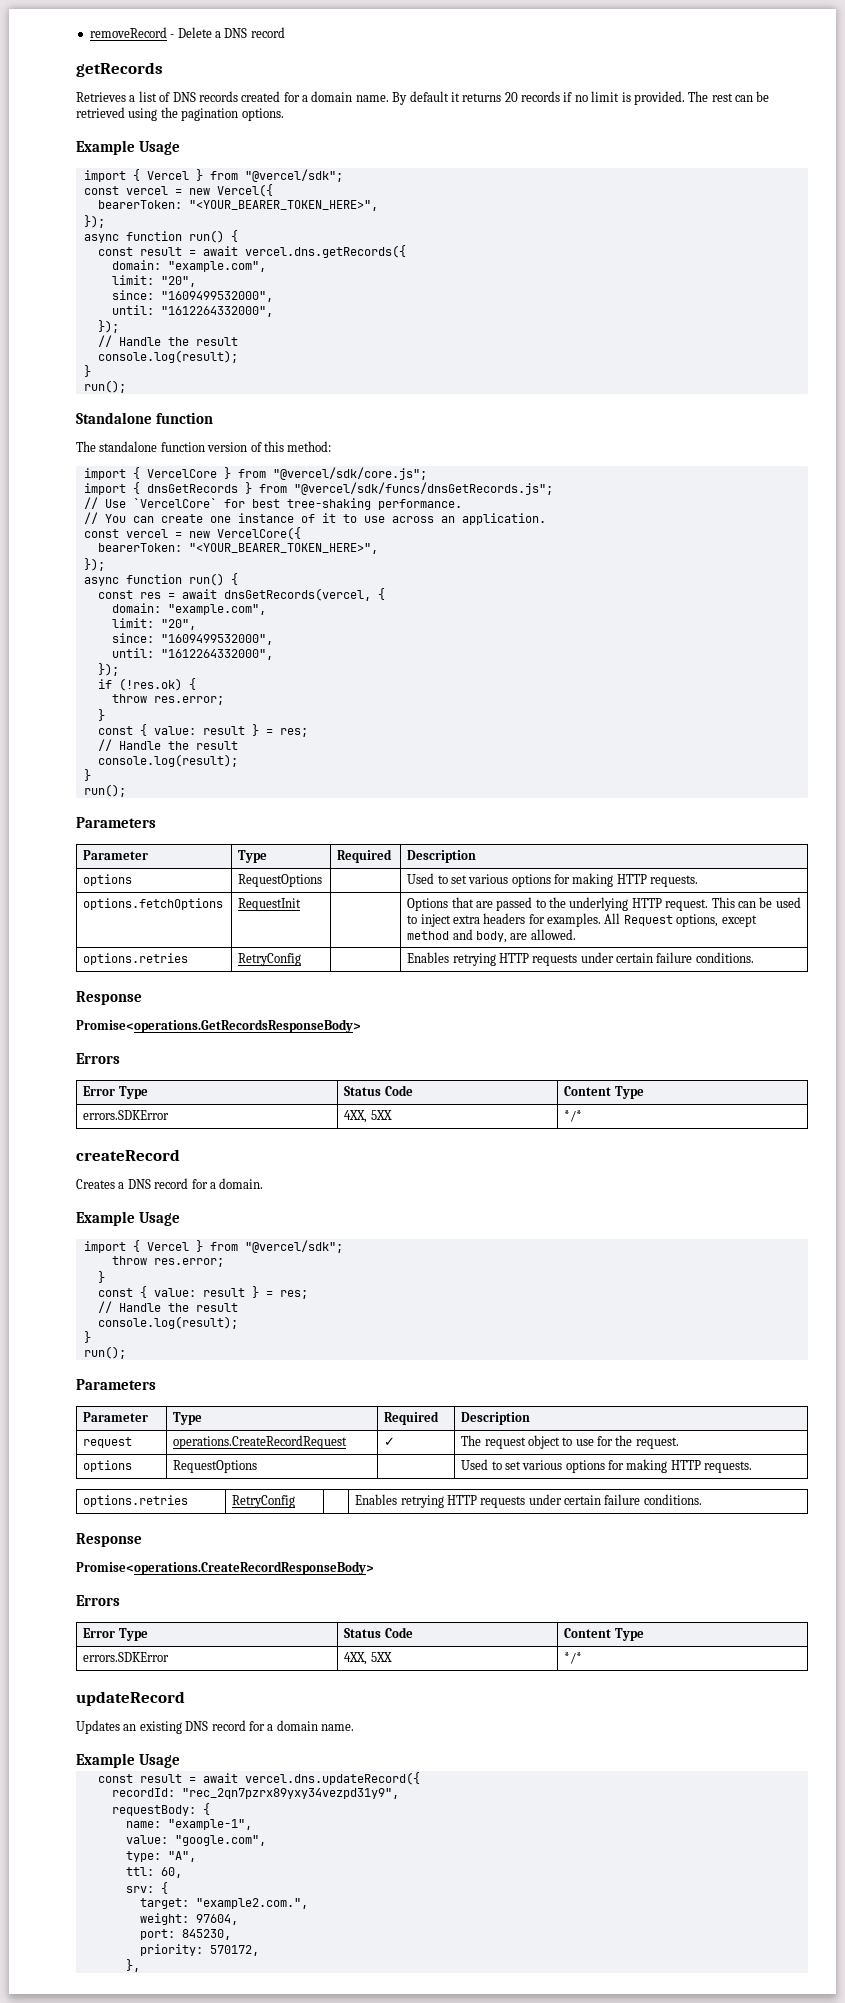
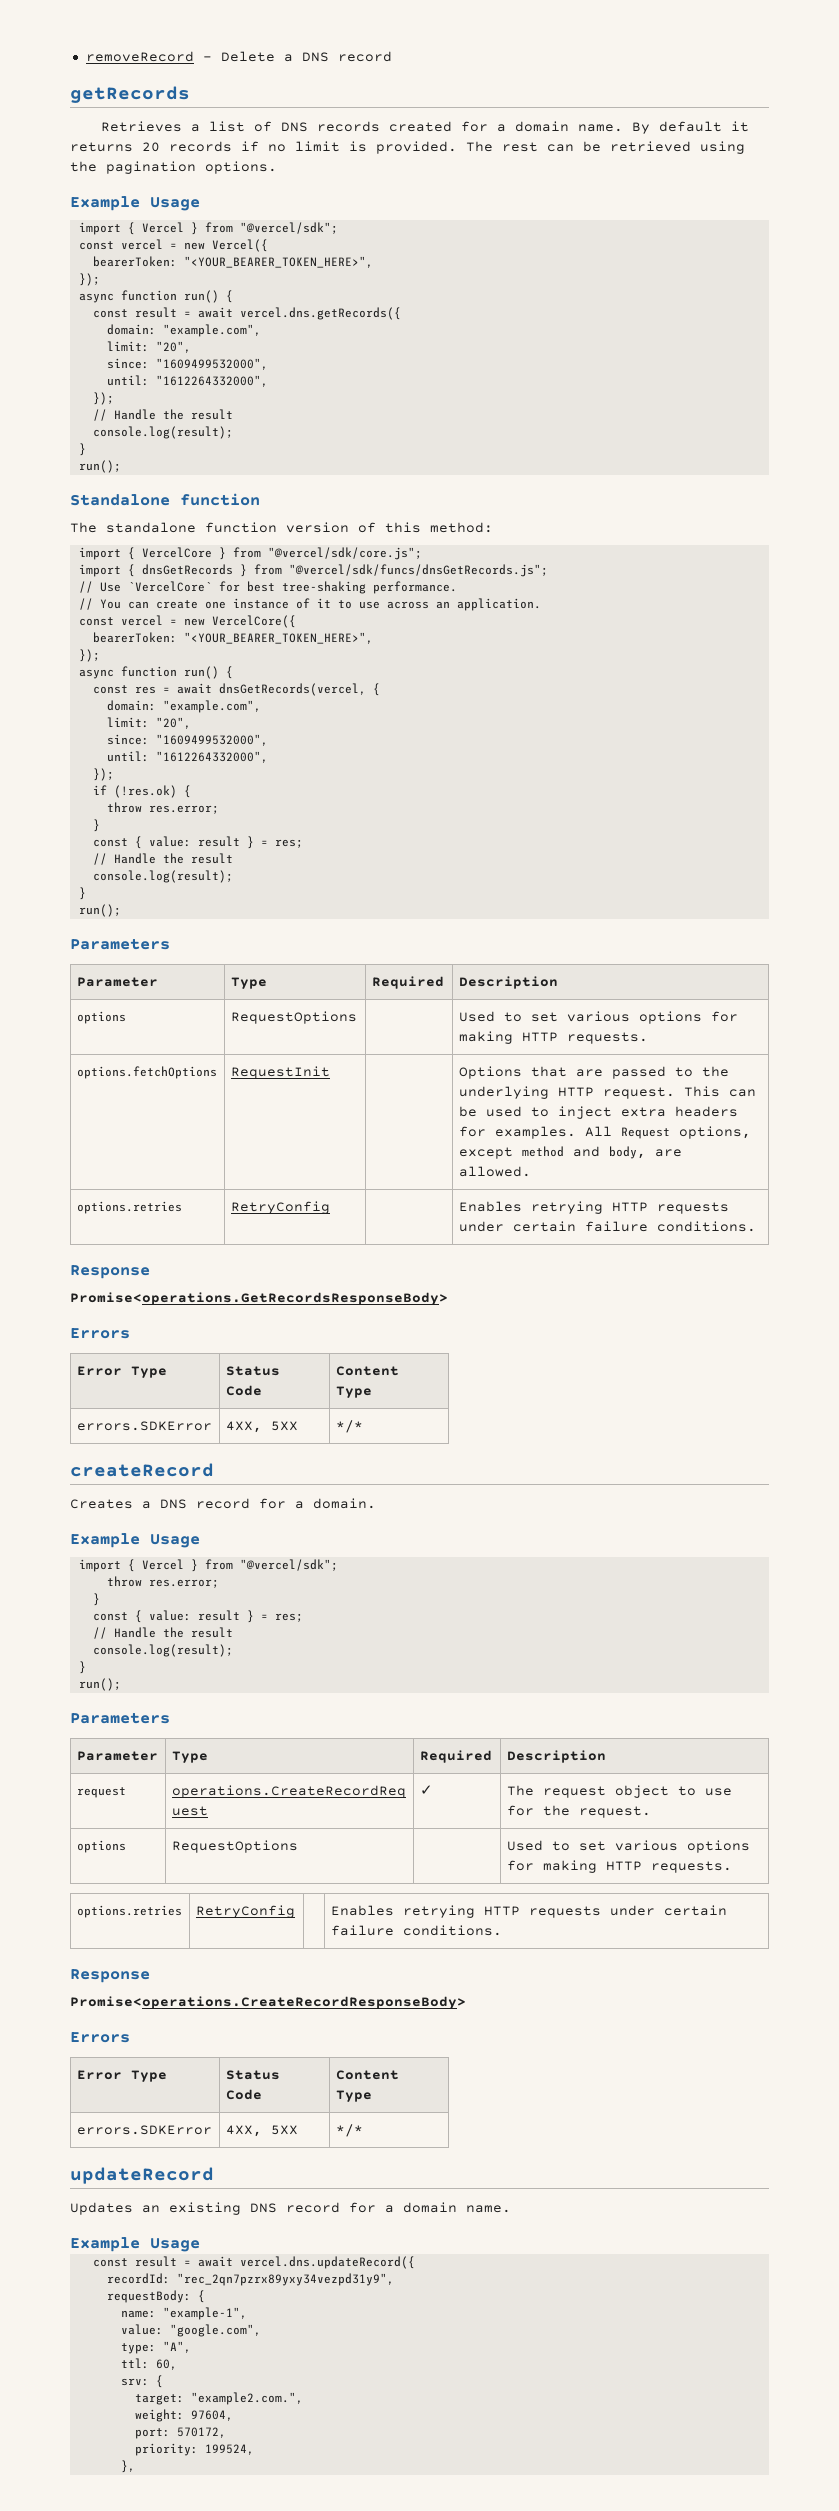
[181,1929,231,1940] 845230, -> [176,2427,226,2438] 570172,
[209,1945,259,1956] 570172, -> [204,2444,254,2455] 199524,

